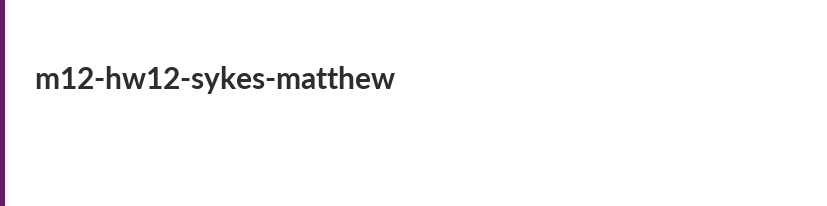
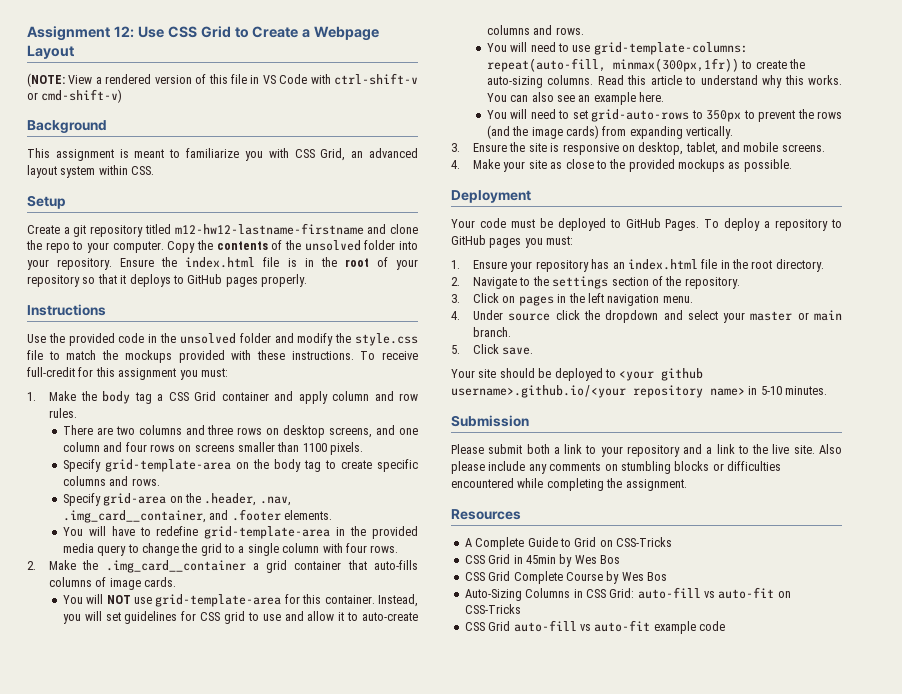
[35,66,395,94] m12-hw12-sykes-matthew -> [27,26,380,41] [27,45,74,59] [27,73,418,87] [27,89,123,103] [27,120,107,133] [27,148,418,161] [27,165,155,178] [27,195,66,209] [27,223,418,237] [26,240,419,253] [27,257,418,270] [27,274,307,287] [27,304,106,316] [27,333,418,346] [27,350,418,363] [27,367,228,380] [27,391,419,404] [49,408,78,418] [62,425,418,438] [62,442,364,455] [62,459,418,472] [62,476,160,486] [62,493,291,506] [62,509,332,523] [62,526,418,539] [62,543,399,556] [27,560,419,573] [49,577,177,590] [62,594,418,607] [62,611,418,624] [486,25,584,35] [486,42,748,55] [486,58,805,72] [486,75,843,88] [486,92,665,105] [486,109,842,122] [486,125,734,139] [451,142,825,155] [451,159,792,172] [451,190,531,203] [451,218,842,231] [451,235,574,248] [451,259,824,272] [451,276,740,289] [451,293,693,306] [451,310,843,323] [473,327,512,337] [451,344,534,355] [451,368,704,381] [451,385,828,398] [451,415,529,427] [451,444,842,457] [451,461,781,474] [451,478,687,491] [451,509,521,520] [464,537,672,550] [464,554,620,567] [464,571,667,584] [464,587,791,601] [464,604,521,614] [464,620,725,634] Assignment 12: Use CSS Grid to Create a Webpage Layout // (NOTE: View a rendered version of this file in VS Code with ctrl-shift-v or cmd-shift-v) // Background // This assignment is meant to familiarize you with CSS Grid, an advanced layout system within CSS. // Setup // Create a git repository titled m12-hw12-lastname-firstname and clone the repo to your computer. Copy the contents of the unsolved folder into your repository. Ensure the index.html file is in the root of your repository so that it deploys to GitHub pages properly. // Instructions // Use the provided code in the unsolved folder and modify the style.css file to match the mockups provided with these instructions. To receive full-credit for this assignment you must: // 1. Make the body tag a CSS Grid container and apply column and row rules. // There are two columns and three rows on desktop screens, and one column and four rows on screens smaller than 1100 pixels. // Specify grid-template-area on the body tag to create specific columns and rows. // Specify grid-area on the .header, .nav, .img_card__container, and .footer elements. // You will have to redefine grid-template-area in the provided media query to change the grid to a single column with four rows. // 2. Make the .img_card__container a grid container that auto-fills columns of image cards. // You will NOT use grid-template-area for this container. Instead, you will set guidelines for CSS grid to use and allow it to auto-create columns and rows. // You will need to use grid-template-columns: repeat(auto-fill, minmax(300px,1fr)) to create the auto-sizing columns. Read this article to understand why this works. You can also see an example here. // You will need to set grid-auto-rows to 350px to prevent the rows (and the image cards) from expanding vertically. // 3. Ensure the site is responsive on desktop, tablet, and mobile screens. // 4. Make your site as close to the provided mockups as possible. // Deployment // Your code must be deployed to GitHub Pages. To deploy a repository to GitHub pages you must: // 1. Ensure your repository has an index.html file in the root directory. // 2. Navigate to the settings section of the repository. // 3. Click on pages in the left navigation menu. // 4. Under source click the dropdown and select your master or main branch. // 5. Click save. // Your site should be deployed to <your github username>.github.io/<your repository name> in 5-10 minutes. // Submission // Please submit both a link to your repository and a link to the live site. Also please include any comments on stumbling blocks or difficulties encountered while completing the assignment. // Resources // A Complete Guide to Grid on CSS-Tricks // CSS Grid in 45min by Wes Bos // CSS Grid Complete Course by Wes Bos // Auto-Sizing Columns in CSS Grid: auto-fill vs auto-fit on CSS-Tricks // CSS Grid auto-fill vs auto-fit example code

